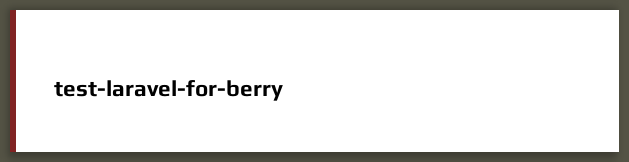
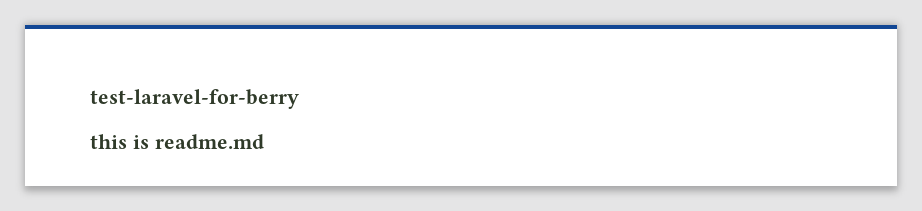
(283, 90) none -> [90,134,264,149] // this is readme.md

